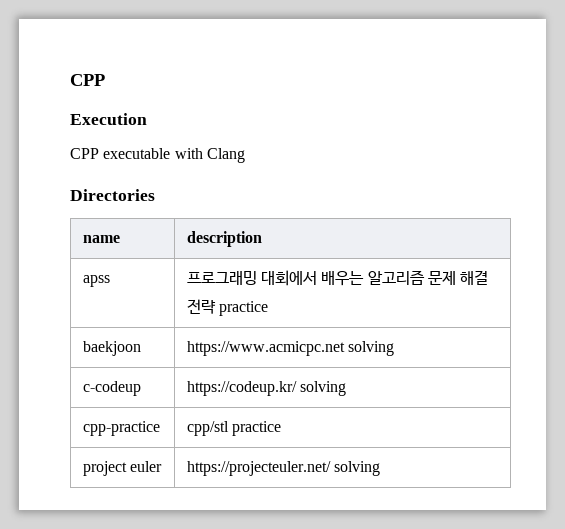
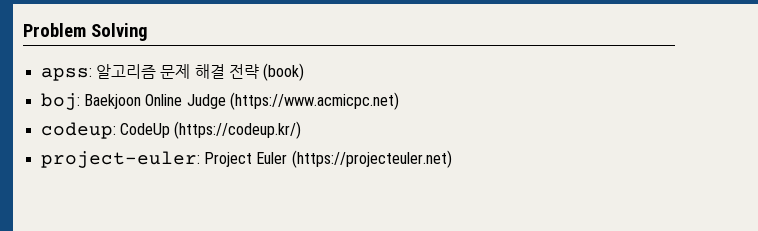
[70,74,105,86] [70,113,147,125] [70,148,245,163] [70,189,155,201] [82,235,120,243] [186,231,262,247] [82,275,110,287] [186,270,489,286] [186,299,268,316] [82,341,141,356] [186,341,394,356] [82,381,141,396] [186,381,346,396] [82,421,160,436] [186,421,281,436] [82,461,162,476] [186,461,380,476] CPP // Execution // CPP executable with Clang // Directories // name | description // apss | 프로그래밍 대회에서 배우는 알고리즘 문제 해결 전략 practice // baekjoon | https://www.acmicpc.net solving // c-codeup | https://codeup.kr/ solving // cpp-practice | cpp/stl practice // project euler | https://projecteuler.net/ solving -> [23,23,148,41] [40,63,305,81] [40,92,399,110] [40,121,302,139] [40,150,452,168] Problem Solving // apss: 알고리즘 문제 해결 전략 (book) // boj: Baekjoon Online Judge (https://www.acmicpc.net) // codeup: CodeUp (https://codeup.kr/) // project-euler: Project Euler (https://projecteuler.net)

